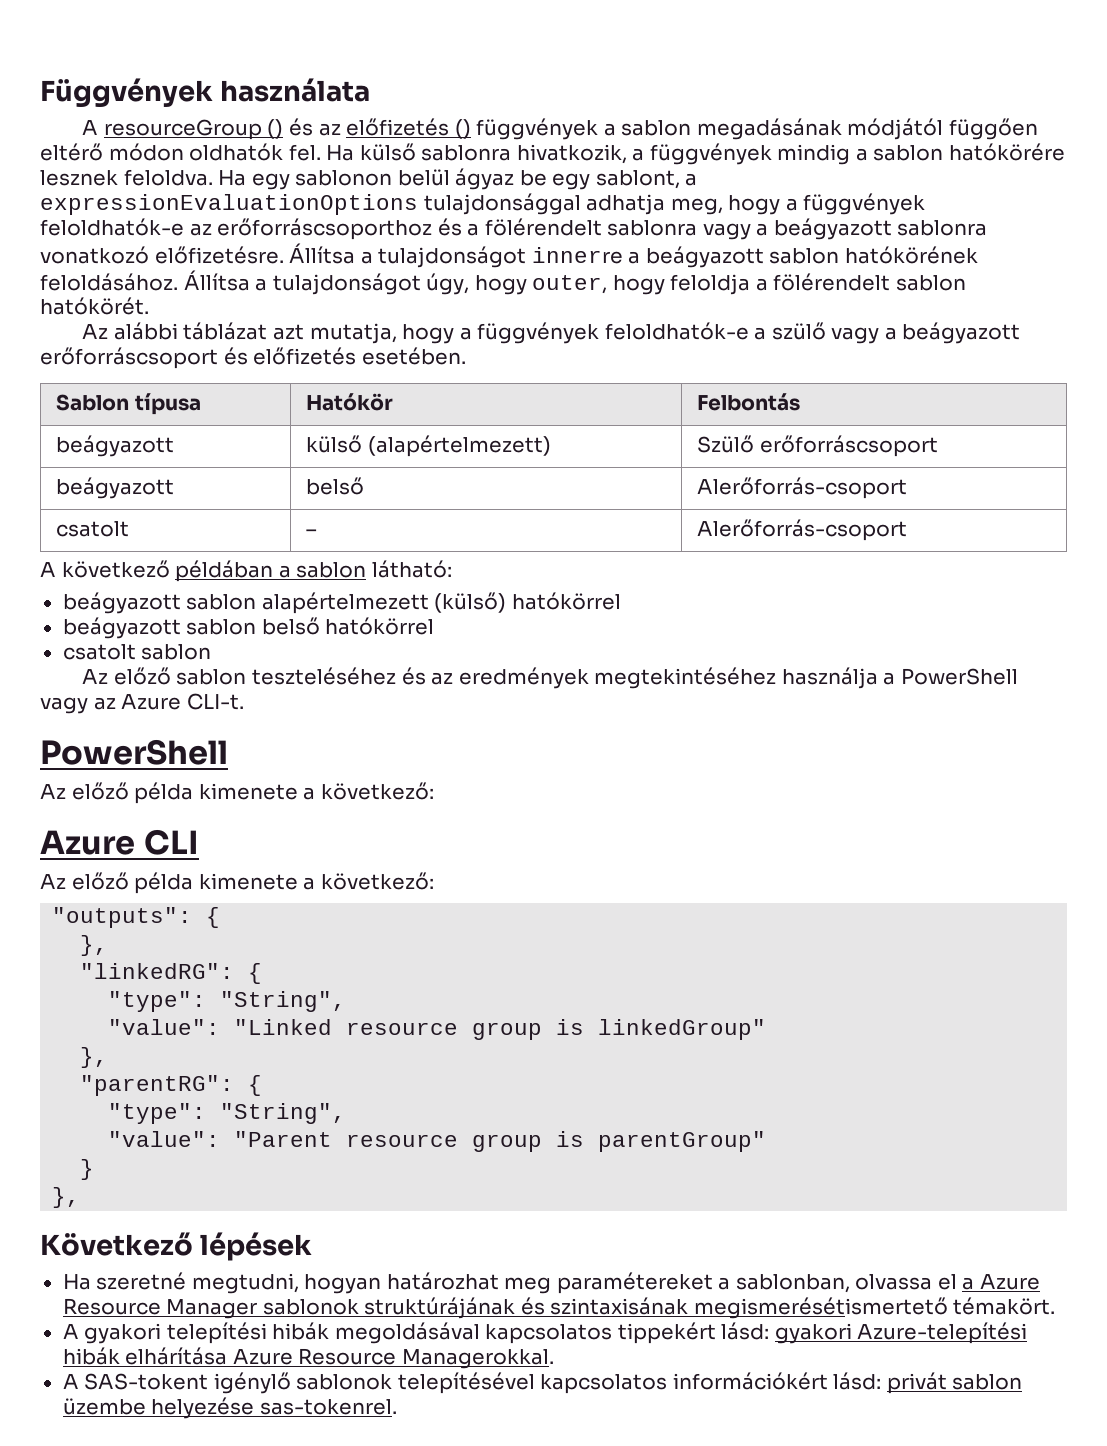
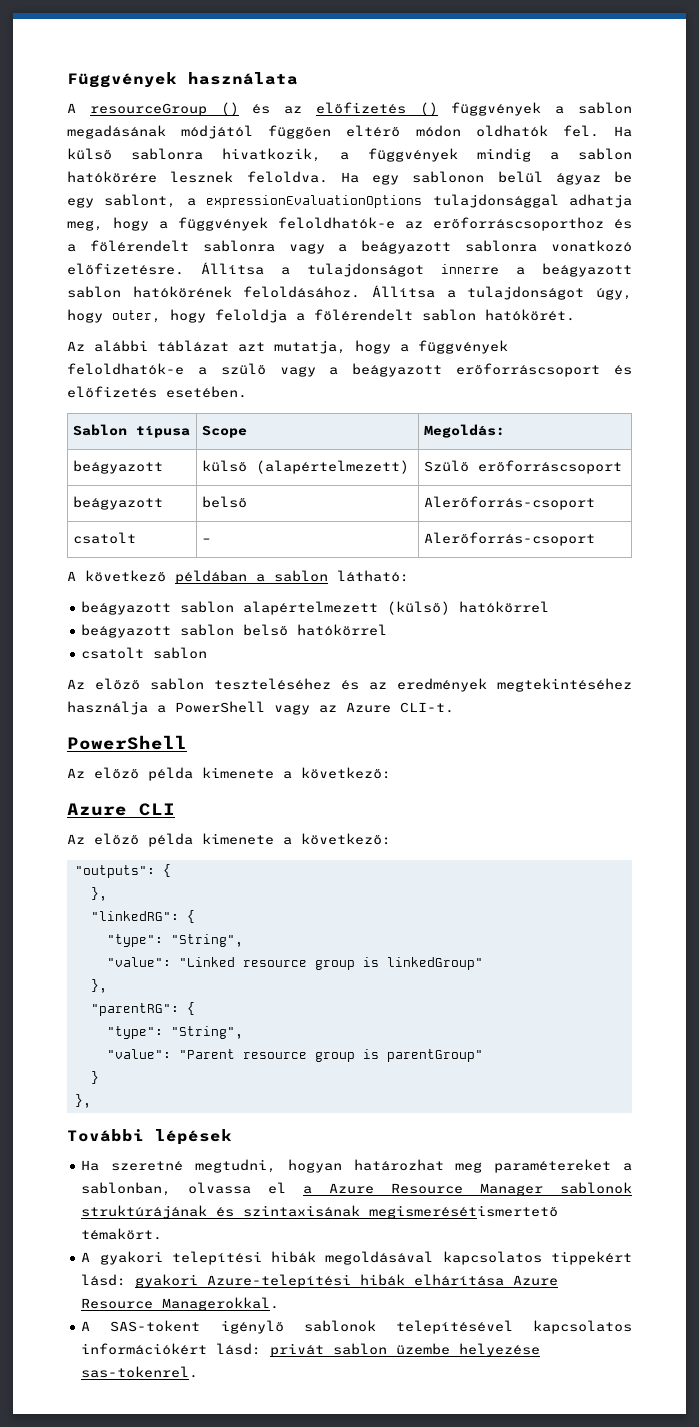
[306,393,394,411] [697,393,801,411] Hatókör | Felbontás -> [201,425,247,438] [423,424,505,438] Scope | Megoldás:
[40,1232,193,1256] Következő -> [67,1129,144,1142] További

